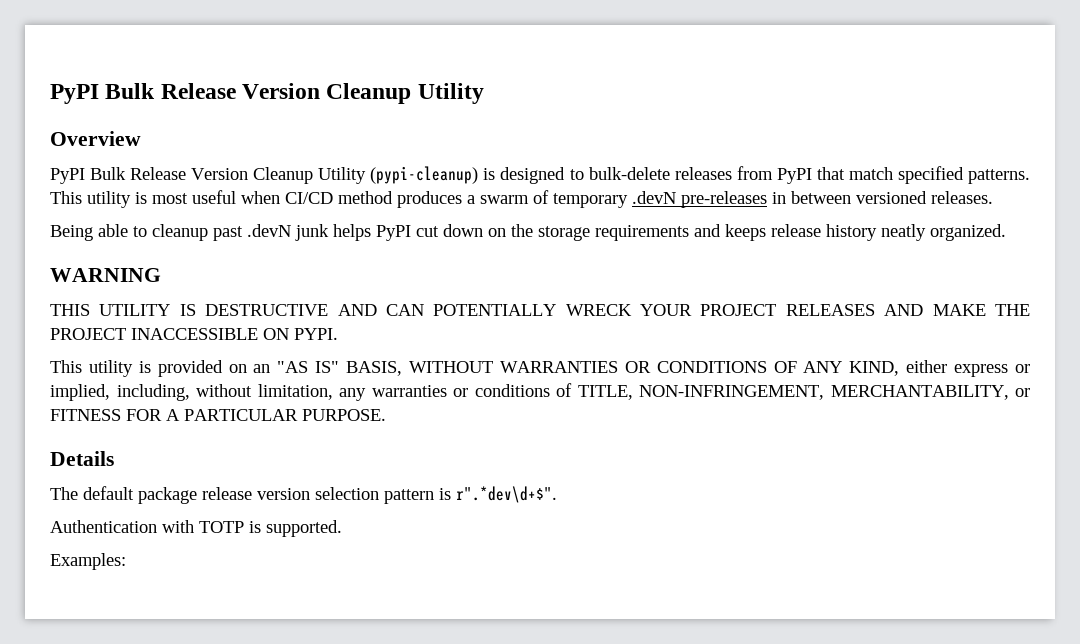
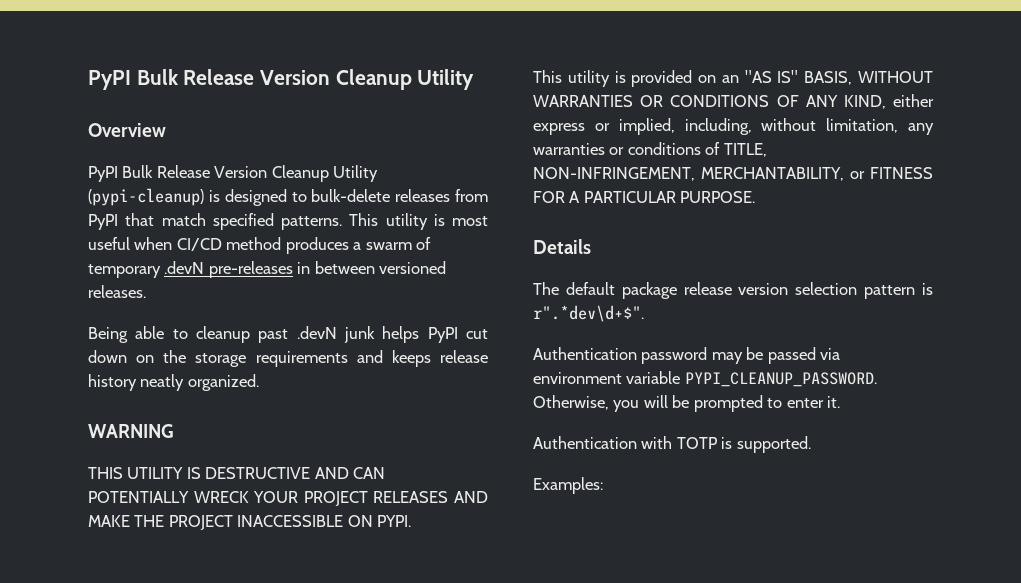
(557, 494) none -> [533,347,841,364] [533,371,877,387] [533,395,841,412] // Authentication password may be passed via environment variable PYPI_CLEANUP_PASSWORD. Otherwise, you will be prompted to enter it.

